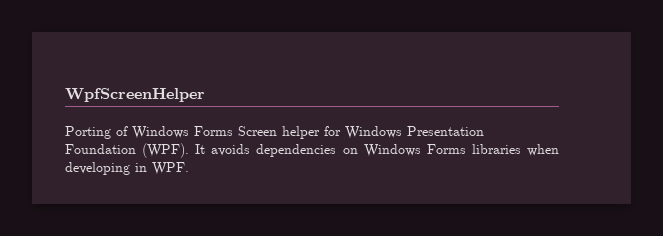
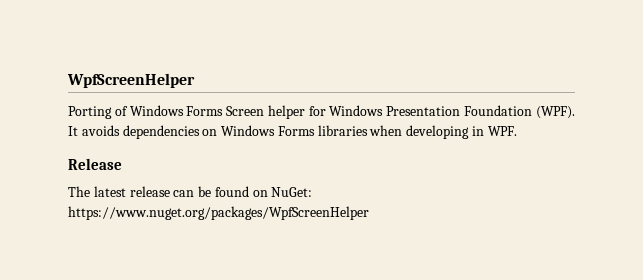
(189, 168) none -> [68,158,122,170] [68,186,313,197] [68,206,369,220] // Release // The latest release can be found on NuGet: https://www.nuget.org/packages/WpfScreenHelper

